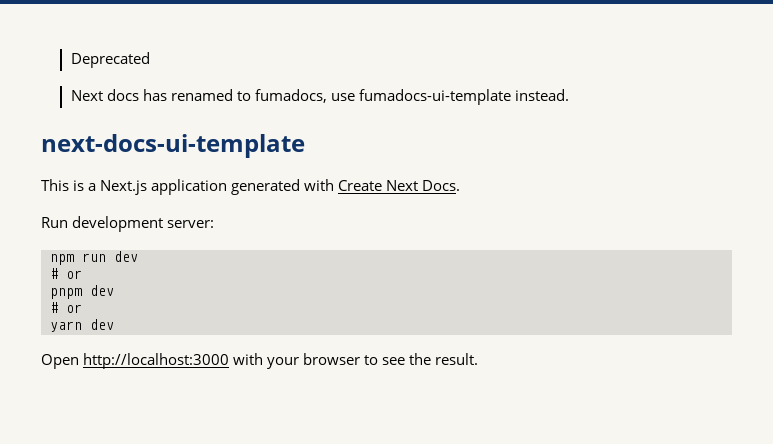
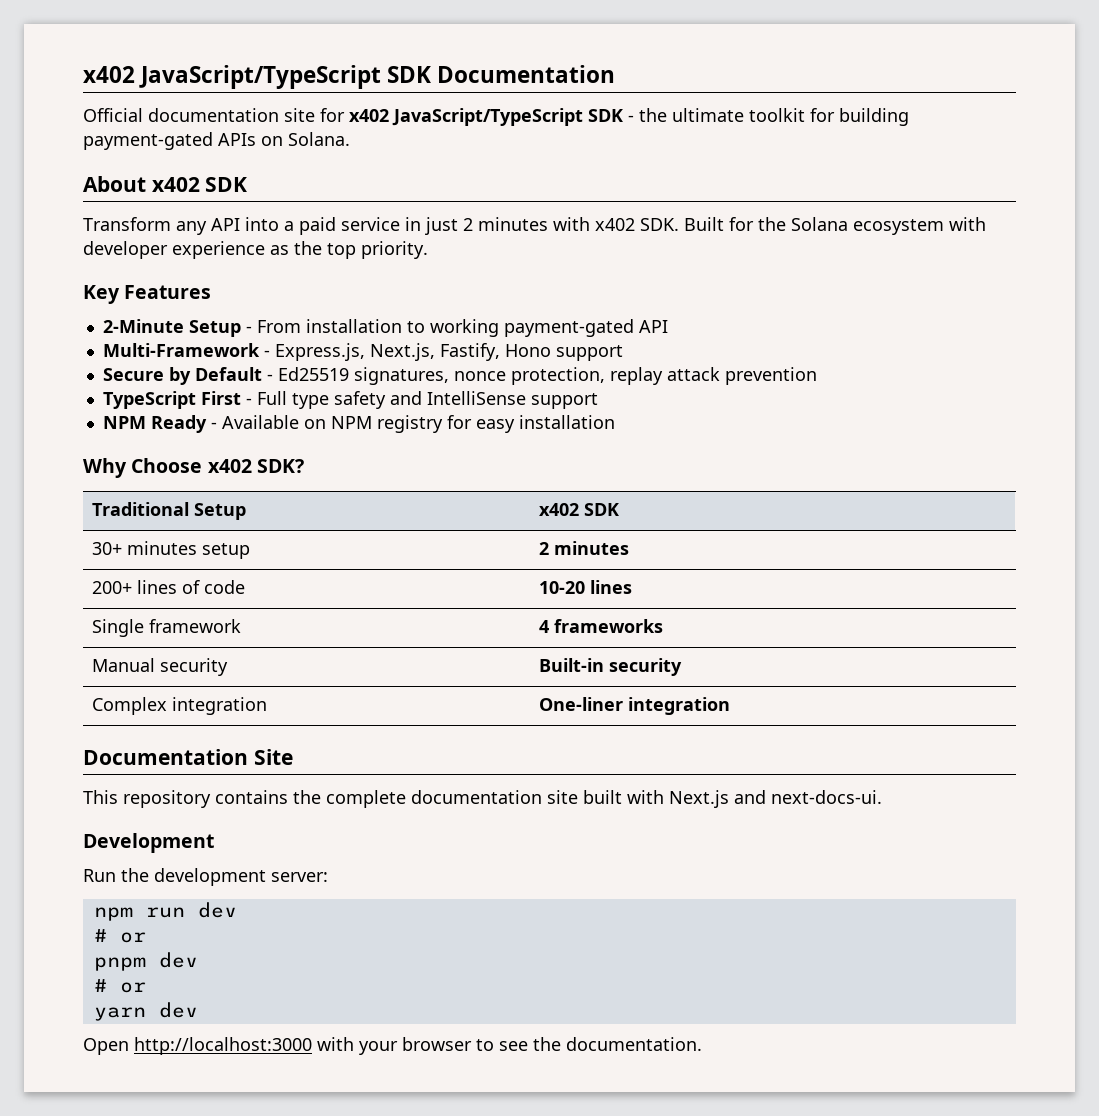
[70,52,150,68] [70,89,569,105] [41,134,305,158] [41,179,461,195] Deprecated // Next docs has renamed to fumadocs, use fumadocs-ui-template instead. // next-docs-ui-template // This is a Next.js application generated with Create Next Docs. -> [83,65,616,89] [83,108,909,126] [83,132,350,150] [83,176,248,192] [83,217,986,235] [83,241,428,259] [83,285,212,304] [102,319,668,337] [102,343,623,361] [102,367,817,385] [102,391,598,409] [102,415,615,433] [83,458,304,478] [92,502,247,520] [539,503,620,516] [92,541,251,559] [539,541,630,555] [92,580,246,594] [539,580,633,594] [92,619,242,637] [539,619,664,633] [92,658,229,676] [539,658,683,676] [92,697,268,715] [539,697,731,715] [83,749,293,765] [83,790,882,808] [83,833,214,853] x402 JavaScript/TypeScript SDK Documentation // Official documentation site for x402 JavaScript/TypeScript SDK - the ultimate toolkit for building payment-gated APIs on Solana. // About x402 SDK // Transform any API into a paid service in just 2 minutes with x402 SDK. Built for the Solana ecosystem with developer experience as the top priority. // Key Features // 2-Minute Setup - From installation to working payment-gated API // Multi-Framework - Express.js, Next.js, Fastify, Hono support // Secure by Default - Ed25519 signatures, nonce protection, replay attack prevention // TypeScript First - Full type safety and IntelliSense support // NPM Ready - Available on NPM registry for easy installation // Why Choose x402 SDK? // Traditional Setup | x402 SDK // 30+ minutes setup | 2 minutes // 200+ lines of code | 10-20 lines // Single framework | 4 frameworks // Manual security | Built-in security // Complex integration | One-liner integration // Documentation Site // This repository contains the complete documentation site built with Next.js and next-docs-ui. // Development
(68, 222) none -> [121,868,149,882] the
[435,353,479,365] result. -> [566,1037,702,1051] documentation.

